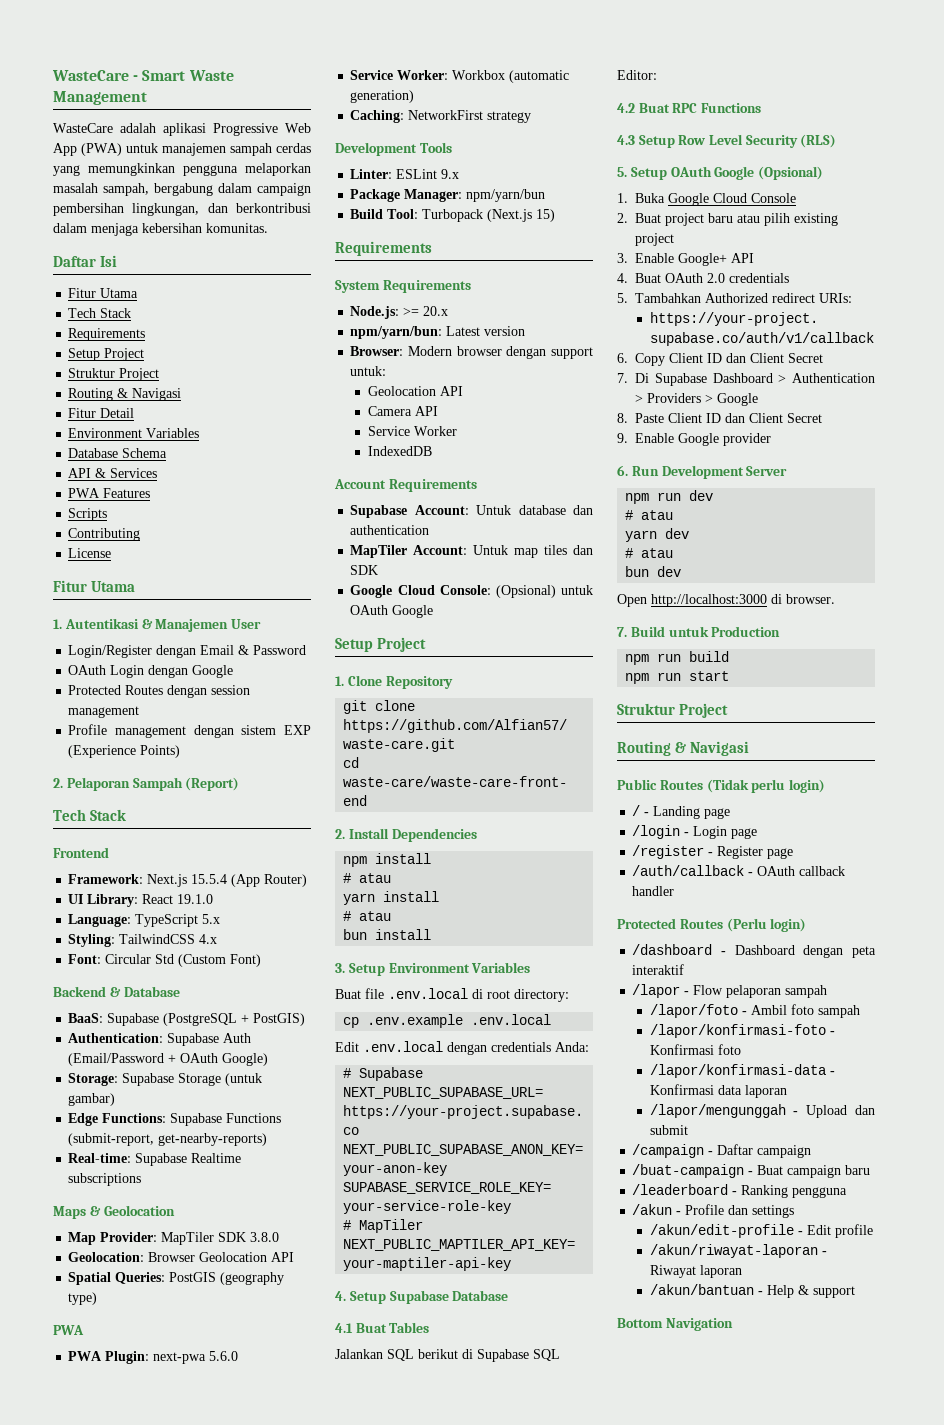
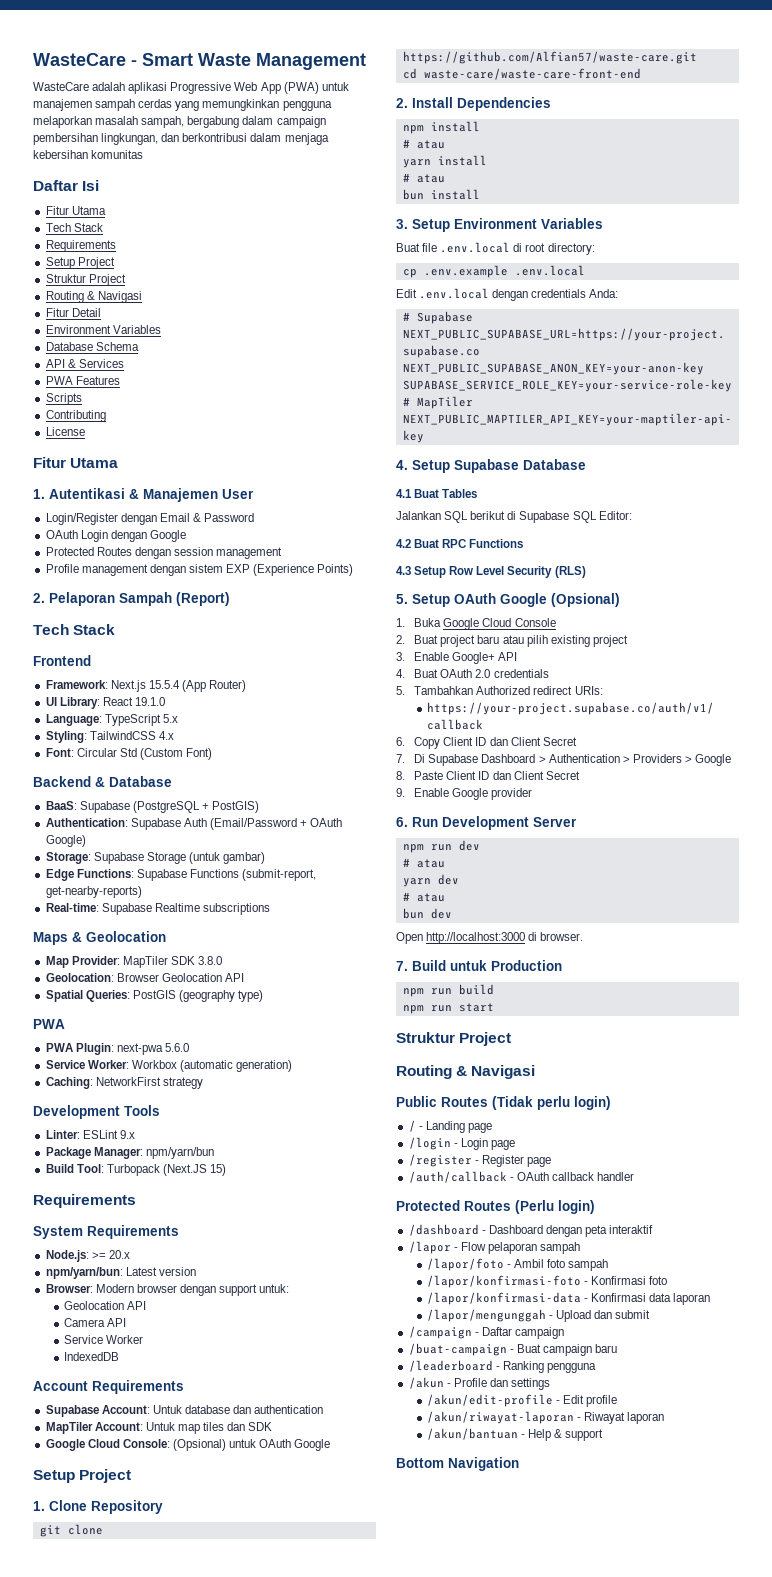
[206,223,268,233] komunitas. -> [91,150,144,159] komunitas
[487,209,533,222] (Next.js -> [162,1164,207,1176] (Next.JS

